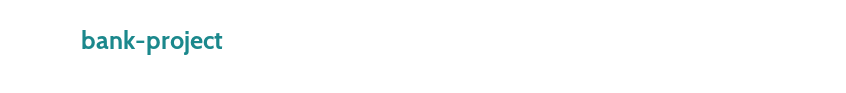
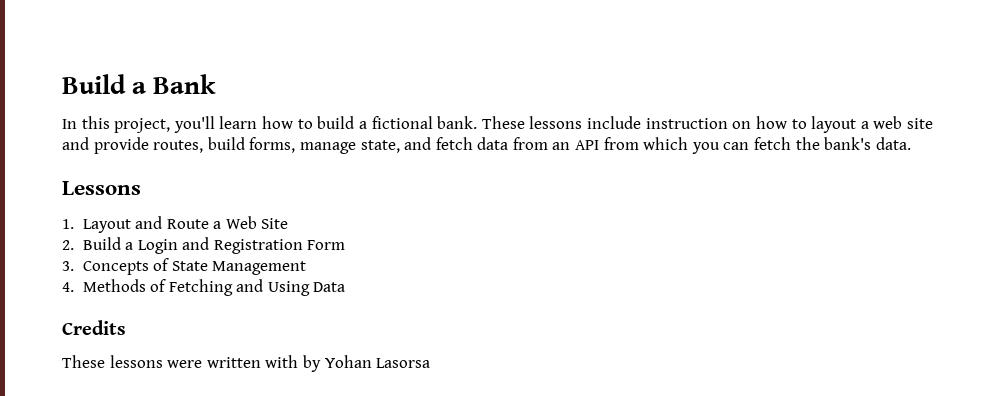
[81,30,223,55] bank-project -> [62,74,217,94] [62,116,933,133] [62,137,911,154] [62,181,141,195] [62,216,289,233] [62,237,346,254] [62,258,307,275] [62,279,346,296] [62,320,126,335] [62,355,431,372] Build a Bank // In this project, you'll learn how to build a fictional bank. These lessons include instruction on how to layout a web site and provide routes, build forms, manage state, and fetch data from an API from which you can fetch the bank's data. // Lessons // 1. Layout and Route a Web Site // 2. Build a Login and Registration Form // 3. Concepts of State Management // 4. Methods of Fetching and Using Data // Credits // These lessons were written with by Yohan Lasorsa

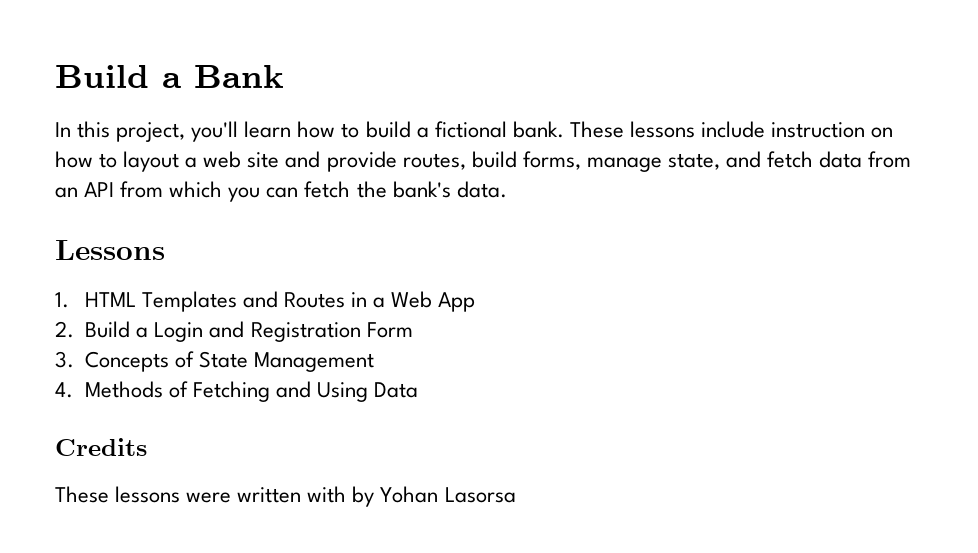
[82,216,209,233] Layout and Route -> [84,291,367,312] HTML Templates and Routes in
[261,218,289,229] Site -> [438,292,476,312] App

